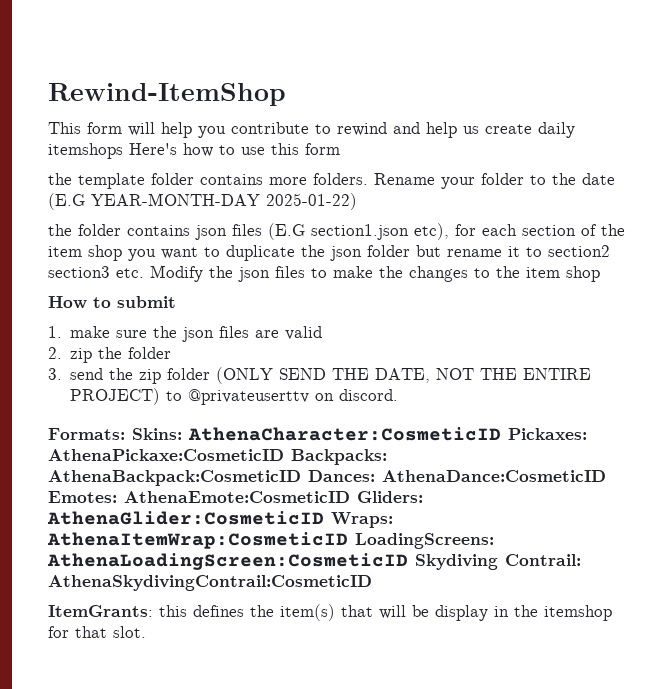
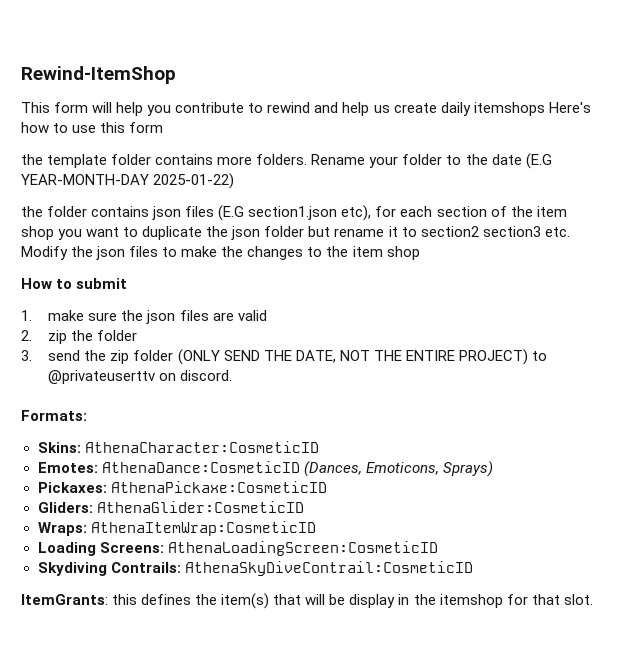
(125, 434) none -> (87, 415) //
[508,428,587,440] [48,449,387,465] [48,470,606,486] [48,491,350,503] Pickaxes: AthenaPickaxe:CosmeticID Backpacks: AthenaBackpack:CosmeticID Dances: AthenaDance:CosmeticID Emotes: AthenaEmote:CosmeticID -> [37,461,493,477] [37,481,327,493] // Emotes: AthenaDance:CosmeticID (Dances, Emoticons, Sprays) // Pickaxes: AthenaPickaxe:CosmeticID //
(324, 518) none -> (304, 507) //
[355,533,494,549] LoadingScreens: -> [37,542,164,556] // Loading Screens:
[415,554,581,570] [48,575,372,591] Skydiving Contrail: AthenaSkydivingContrail:CosmeticID -> [37,561,473,576] // Skydiving Contrails: AthenaSkyDiveContrail:CosmeticID

